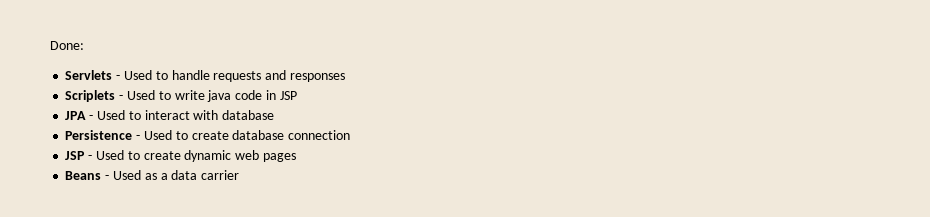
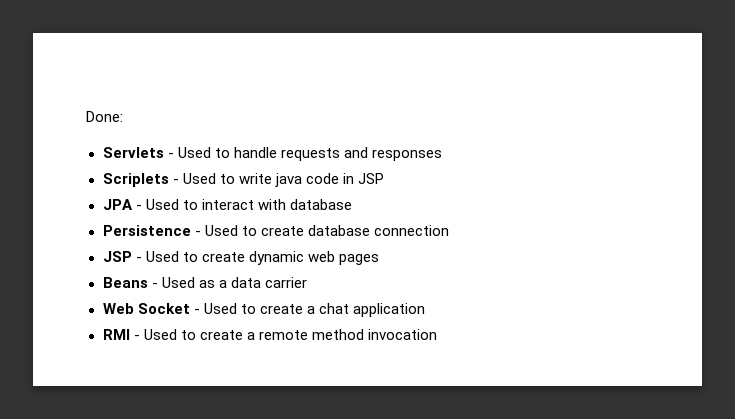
(240, 175) none -> [102,303,425,317] [102,329,437,340] // Web Socket - Used to create a chat application // RMI - Used to create a remote method invocation

